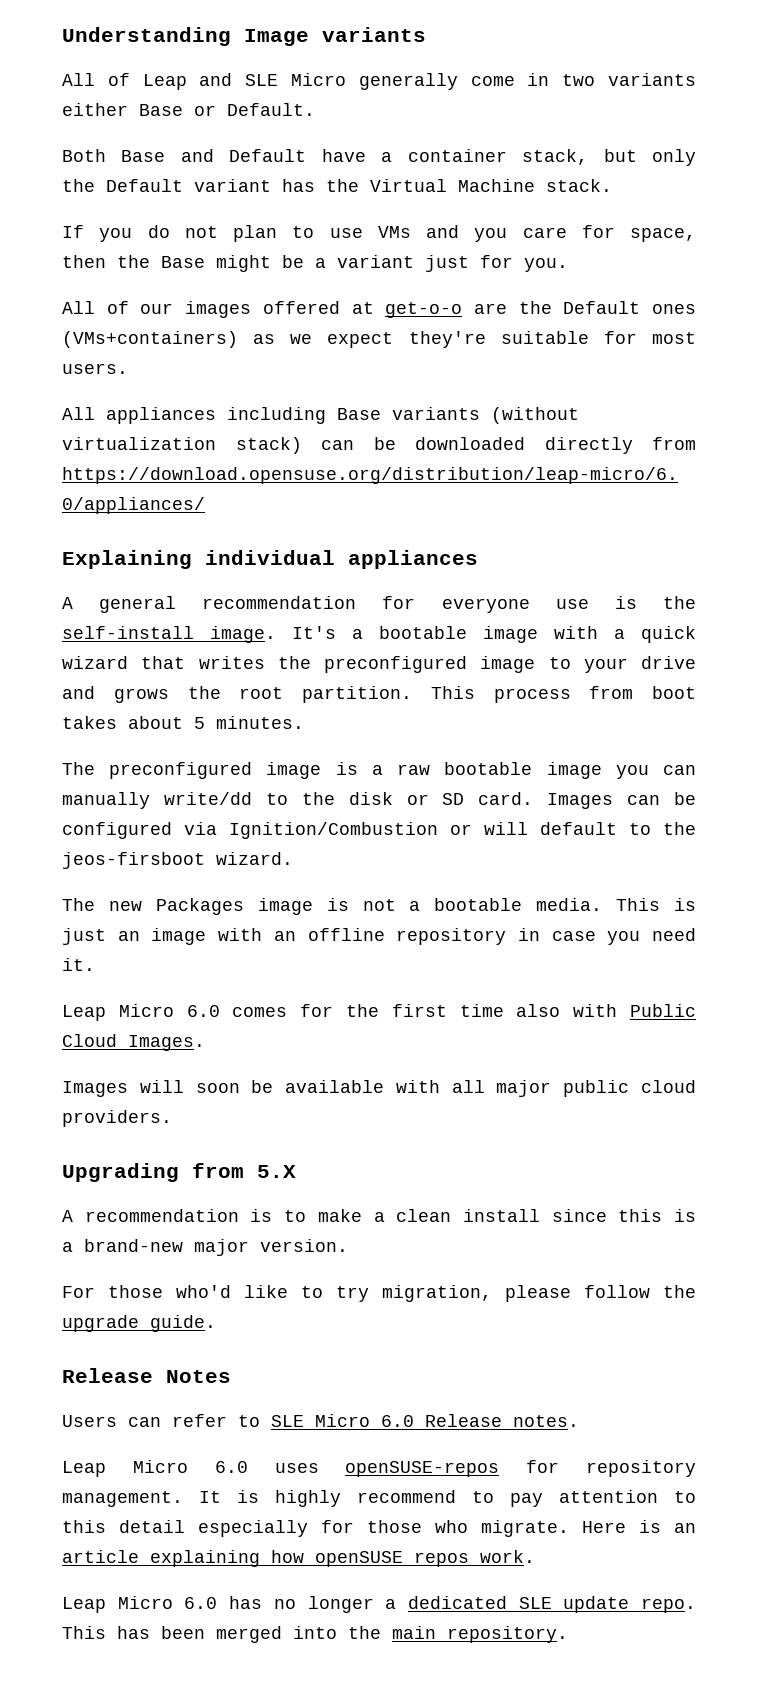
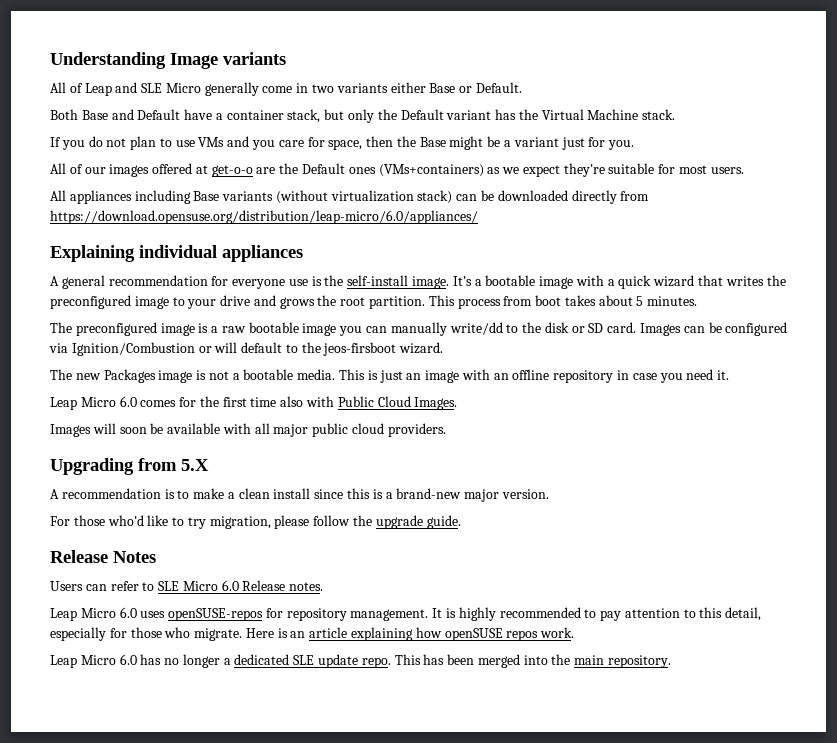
[357,1490,456,1503] recommend -> [499,607,581,618] recommended
[119,1520,185,1533] detail -> [725,607,762,621] detail,

